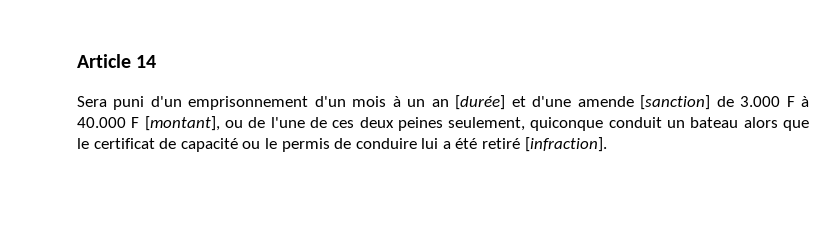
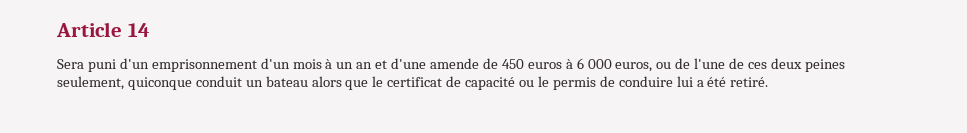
[455,95,506,110] [durée] -> (373, 65) none
[640,95,809,110] [77,116,220,131] [sanction] de 3.000 F à 40.000 F [montant], -> [482,58,653,72] de 450 euros à 6 000 euros,
[482,137,607,152] retiré [infraction]. -> [730,77,769,87] retiré.

